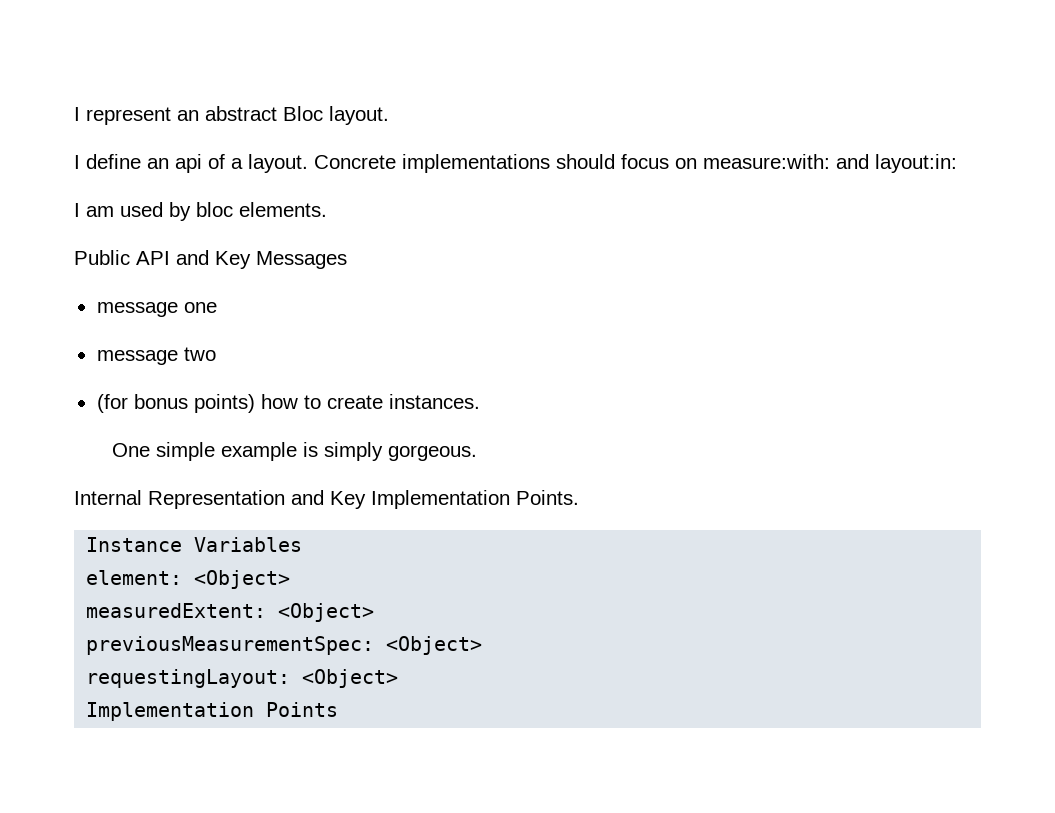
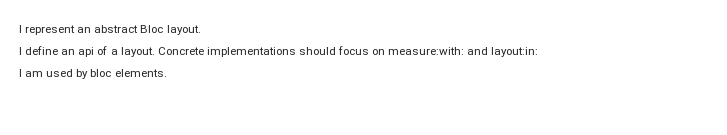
[74,250,347,269] [96,302,217,317] [96,347,216,365] [96,394,480,413] [111,442,477,461] [74,490,579,509] [86,537,303,552] [86,570,291,589] [86,603,375,622] [86,636,483,655] [86,669,399,688] [86,702,339,721] // Public API and Key Messages // message one // message two // (for bonus points) how to create instances. // One simple example is simply gorgeous. // Internal Representation and Key Implementation Points. // Instance Variables // element: <Object> // measuredExtent: <Object> // previousMeasurementSpec: <Object> // requestingLayout: <Object> // Implementation Points -> (167, 73) none

